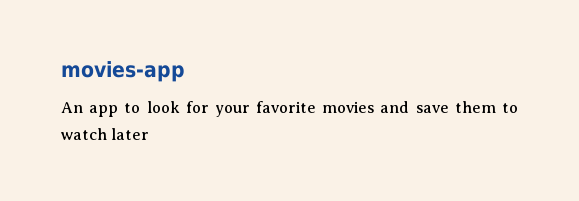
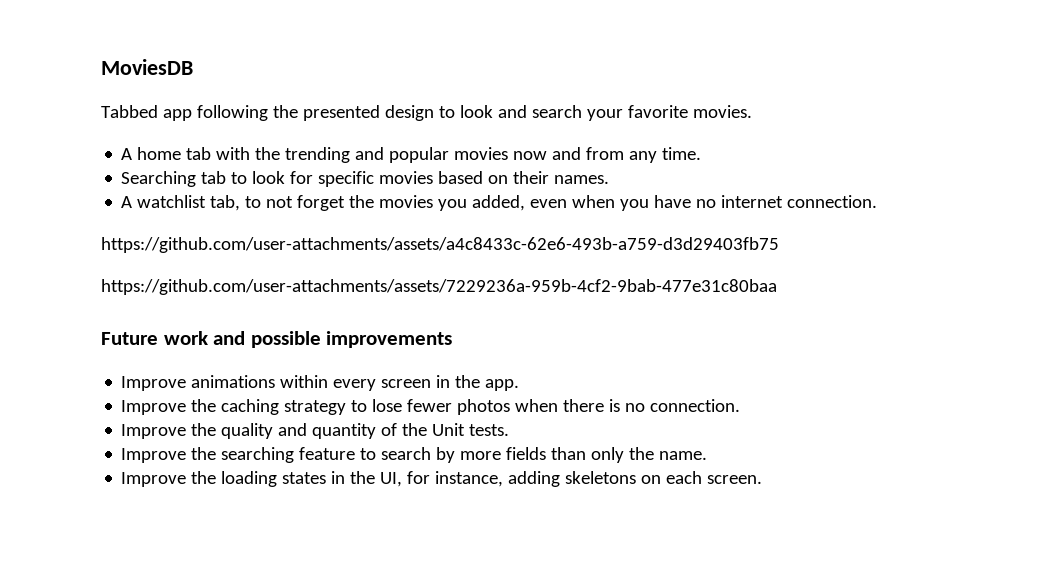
[61,61,185,82] [61,101,518,117] [61,128,150,140] movies-app // An app to look for your favorite movies and save them to watch later -> [101,59,193,75] [101,105,752,121] [121,147,702,163] [121,171,610,187] [121,195,878,211] [101,237,779,253] [101,279,777,295] [101,331,453,348] [121,375,520,391] [121,399,741,415] [121,423,510,439] [121,447,708,463] [121,471,763,487] MoviesDB // Tabbed app following the presented design to look and search your favorite movies. // A home tab with the trending and popular movies now and from any time. // Searching tab to look for specific movies based on their names. // A watchlist tab, to not forget the movies you added, even when you have no internet connection. // https://github.com/user-attachments/assets/a4c8433c-62e6-493b-a759-d3d29403fb75 // https://github.com/user-attachments/assets/7229236a-959b-4cf2-9bab-477e31c80baa // Future work and possible improvements // Improve animations within every screen in the app. // Improve the caching strategy to lose fewer photos when there is no connection. // Improve the quality and quantity of the Unit tests. // Improve the searching feature to search by more fields than only the name. // Improve the loading states in the UI, for instance, adding skeletons on each screen.

